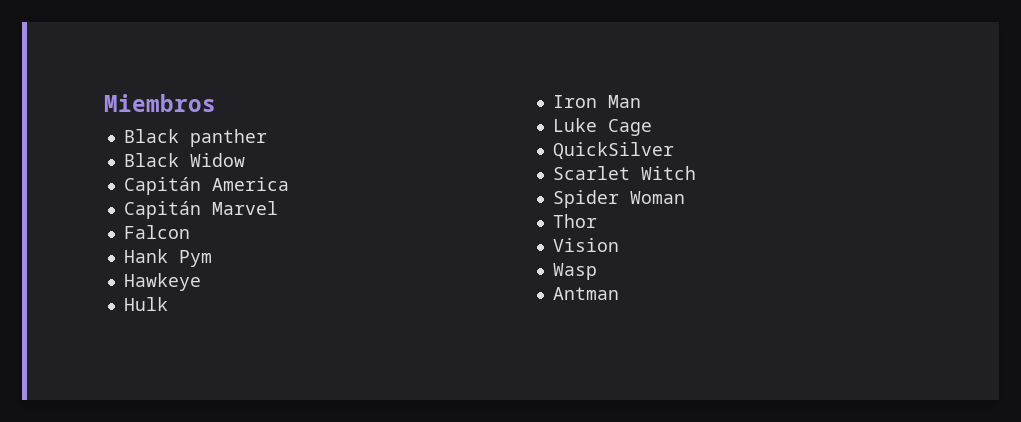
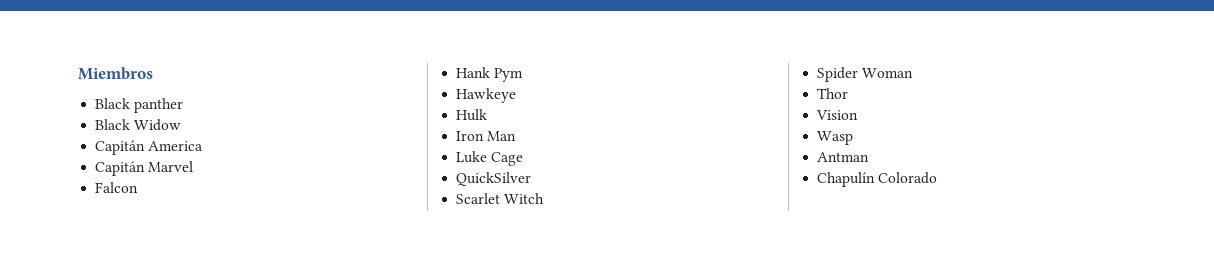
(619, 293) none -> [817,172,938,187] // Chapulín Colorado

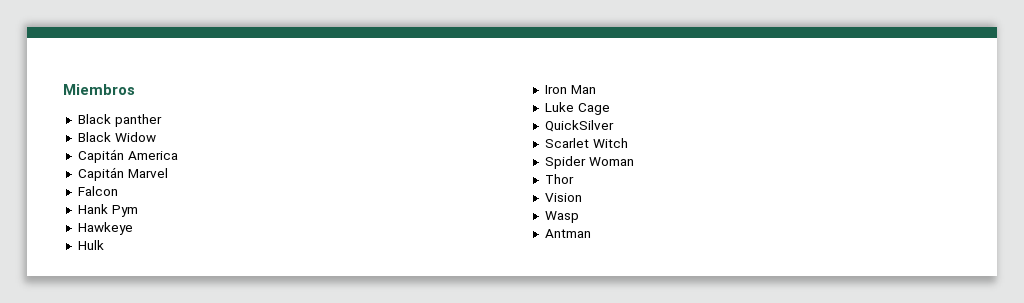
[817,172,938,187] // Chapulín Colorado -> (591, 233) none

